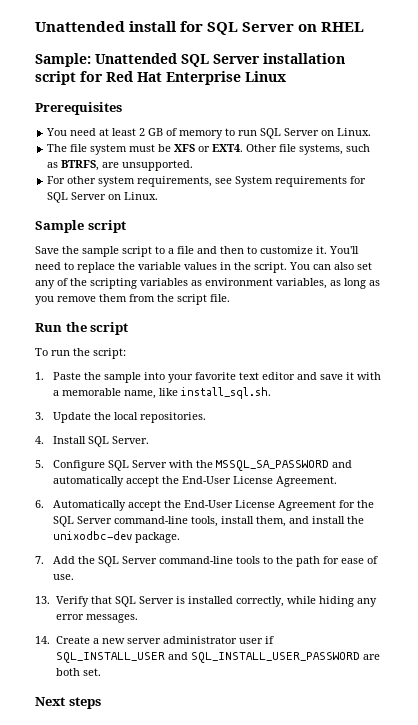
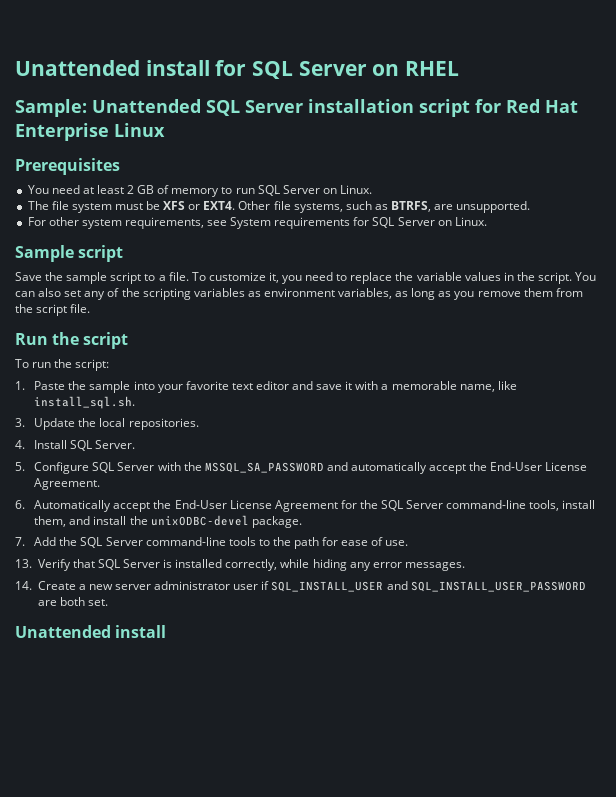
[177,246,359,254] file and then to customize it. You'll -> [168,272,303,284] file. To customize it, you
[53,531,133,540] unixodbc-dev -> [150,515,249,526] unixODBC-devel
[35,697,101,709] Next steps -> [15,625,167,638] Unattended install

